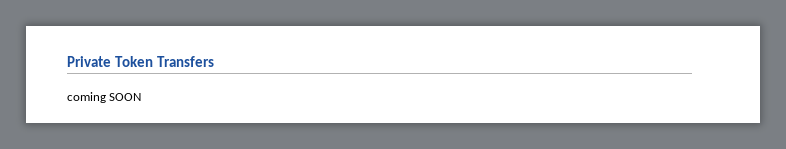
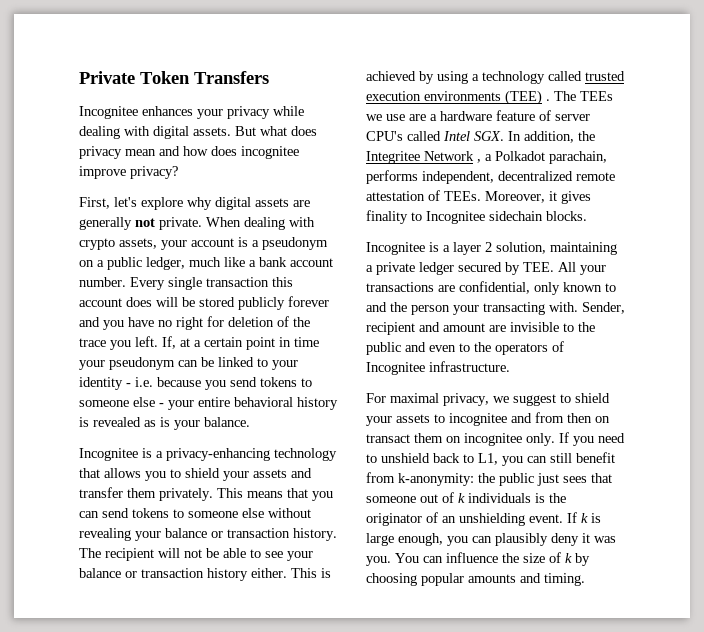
[67,92,142,103] coming SOON -> [79,106,304,119] [79,126,317,139] [79,146,299,159] [79,166,178,179] [79,197,310,210] [79,217,315,230] [79,237,328,250] [79,257,333,270] [79,277,293,290] [79,296,329,310] [79,316,310,330] [79,336,319,350] [79,357,298,370] [79,377,312,390] [79,397,338,410] [79,417,250,430] [79,448,337,461] [79,468,312,481] [79,487,333,501] [79,508,311,518] [79,528,337,541] [79,548,313,561] [79,568,331,581] [366,71,625,84] [366,90,613,105] [366,110,590,121] [366,131,595,143] [366,151,607,164] [366,170,615,184] [366,190,591,204] [366,210,587,224] [366,242,617,255] [366,262,606,275] [366,281,616,295] [366,302,625,315] [366,322,595,335] [366,341,564,355] [366,361,510,375] [366,393,610,406] [366,412,610,426] [366,432,625,446] [366,452,615,466] [366,472,612,486] [366,492,566,503] [366,512,601,526] [366,533,616,546] [366,552,590,566] [366,573,585,586] Incognitee enhances your privacy while dealing with digital assets. But what does privacy mean and how does incognitee improve privacy? // First, let's explore why digital assets are generally not private. When dealing with crypto assets, your account is a pseudonym on a public ledger, much like a bank account number. Every single transaction this account does will be stored publicly forever and you have no right for deletion of the trace you left. If, at a certain point in time your pseudonym can be linked to your identity - i.e. because you send tokens to someone else - your entire behavioral history is revealed as is your balance. // Incognitee is a privacy-enhancing technology that allows you to shield your assets and transfer them privately. This means that you can send tokens to someone else without revealing your balance or transaction history. The recipient will not be able to see your balance or transaction history either. This is achieved by using a technology called trusted execution environments (TEE) . The TEEs we use are a hardware feature of server CPU's called Intel SGX. In addition, the Integritee Network , a Polkadot parachain, performs independent, decentralized remote attestation of TEEs. Moreover, it gives finality to Incognitee sidechain blocks. // Incognitee is a layer 2 solution, maintaining a private ledger secured by TEE. All your transactions are confidential, only known to and the person your transacting with. Sender, recipient and amount are invisible to the public and even to the operators of Incognitee infrastructure. // For maximal privacy, we suggest to shield your assets to incognitee and from then on transact them on incognitee only. If you need to unshield back to L1, you can still benefit from k-anonymity: the public just sees that someone out of k individuals is the originator of an unshielding event. If k is large enough, you can plausibly deny it was you. You can influence the size of k by choosing popular amounts and timing.

